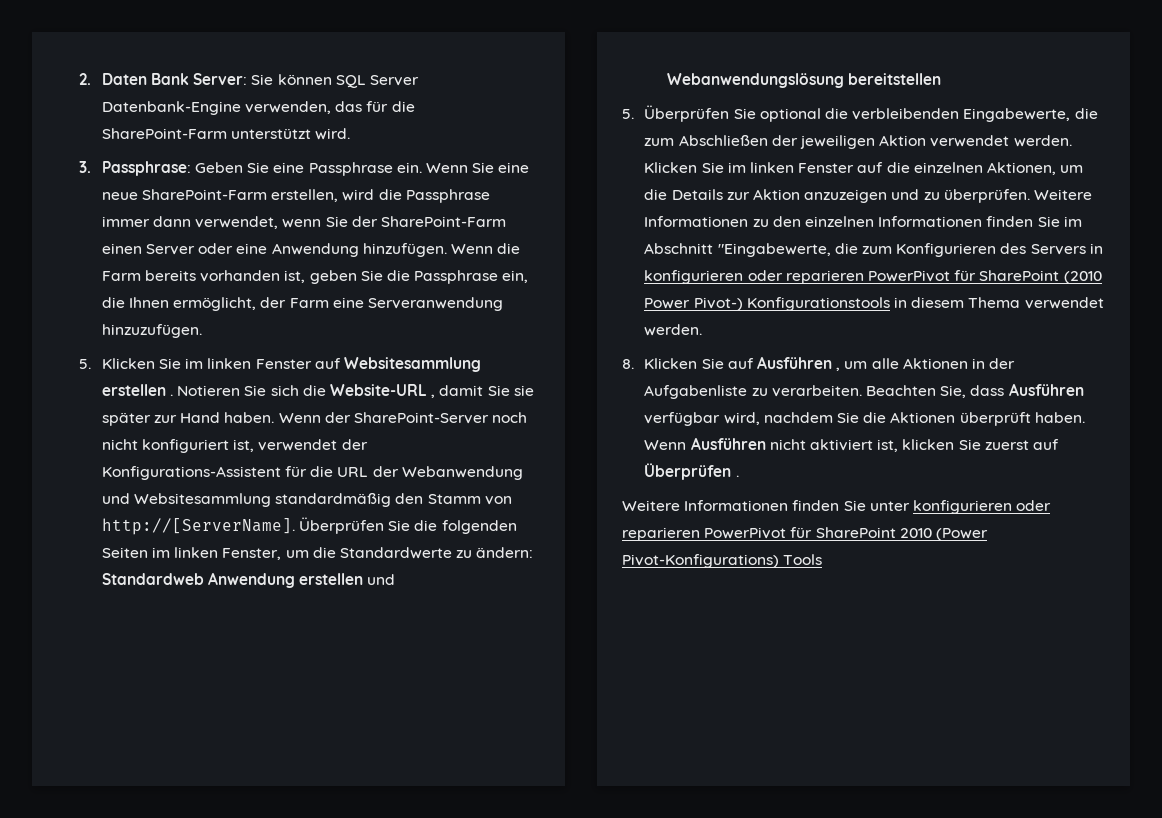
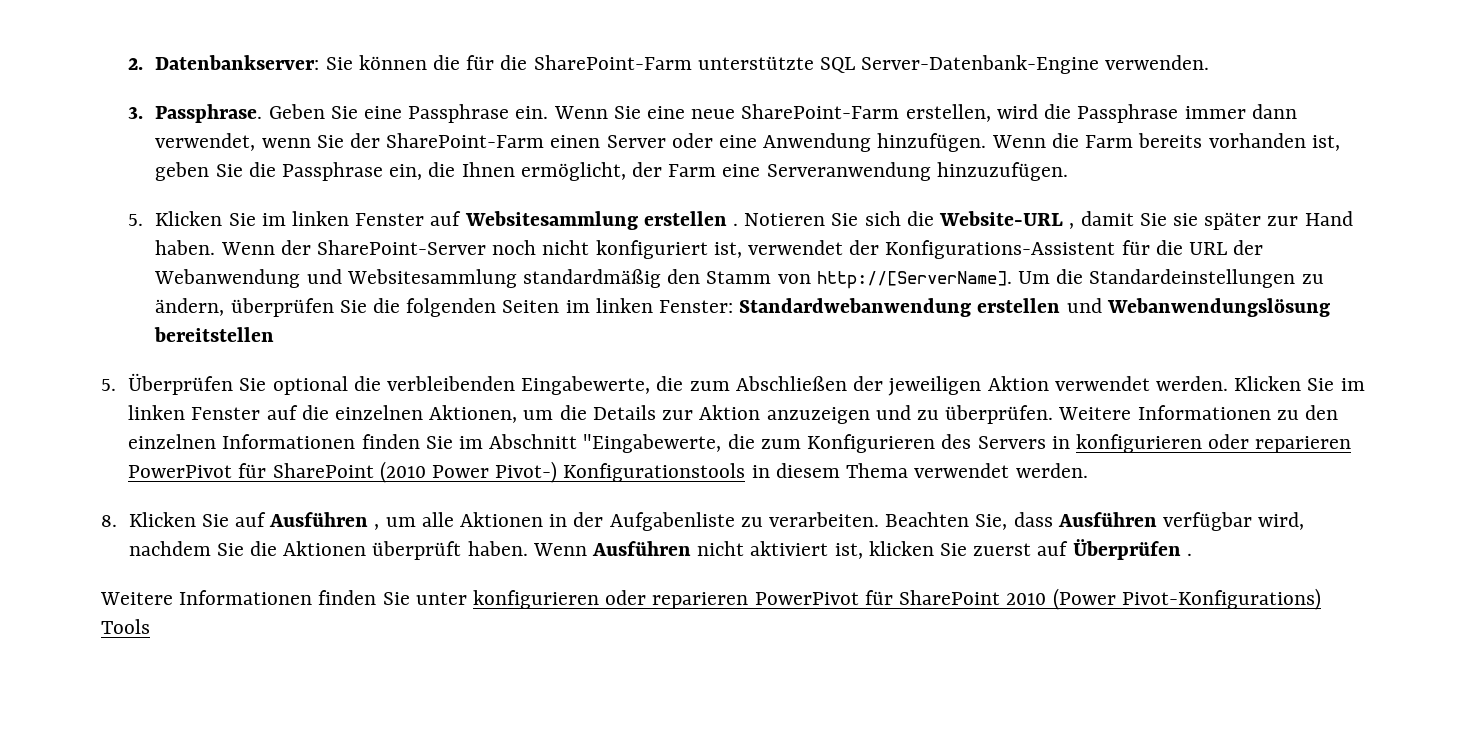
[101,73,420,88] [101,101,415,115] [101,128,351,140] Daten Bank Server: Sie können SQL Server Datenbank-Engine verwenden, das für die SharePoint-Farm unterstützt wird. -> [155,55,1210,74] Datenbankserver: Sie können die für die SharePoint-Farm unterstützte SQL Server-Datenbank-Engine verwenden.
[101,161,191,176] Passphrase: -> [155,104,263,123] Passphrase.
[299,517,385,534] Überprüfen -> [1018,269,1324,288] [155,298,334,317] Um die Standardeinstellungen zu ändern, überprüfen
[222,547,534,560] [101,572,296,588] Fenster, um die Standardwerte zu ändern: Standardweb Anwendung -> [659,298,972,317] Fenster: Standardwebanwendung

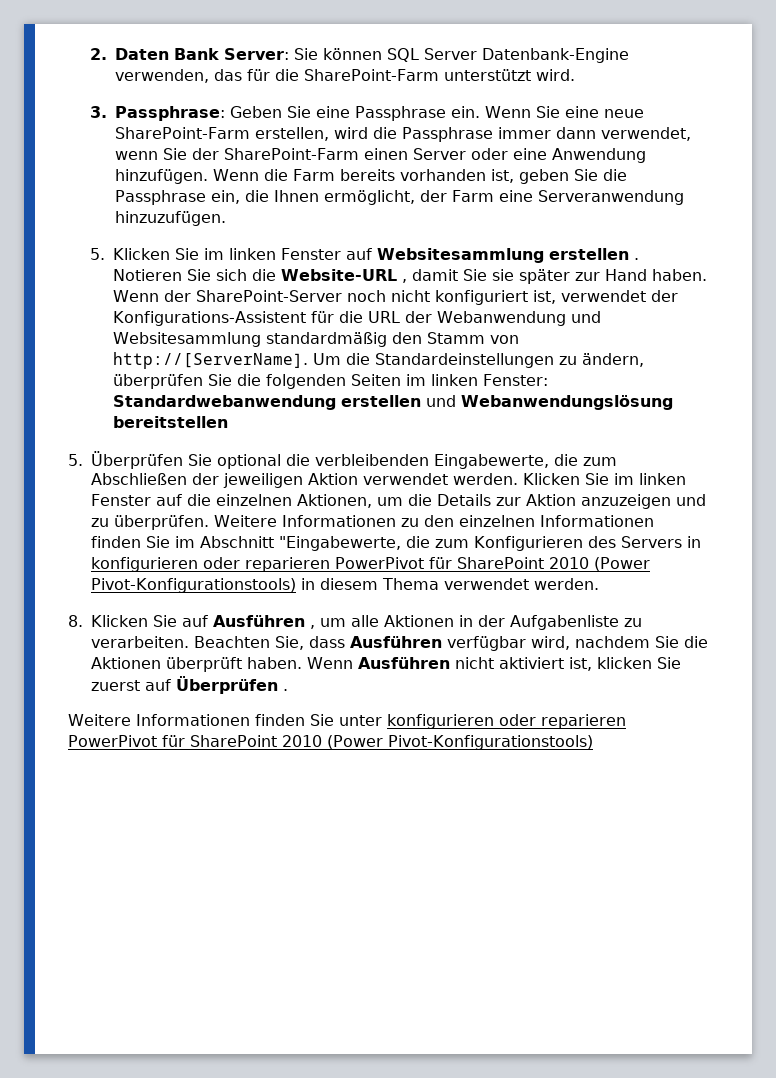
[155,55,1210,74] Datenbankserver: Sie können die für die SharePoint-Farm unterstützte SQL Server-Datenbank-Engine verwenden. -> [114,48,629,63] [114,69,575,83] Daten Bank Server: Sie können SQL Server Datenbank-Engine verwenden, das für die SharePoint-Farm unterstützt wird.
[155,104,263,123] Passphrase. -> [114,106,225,121] Passphrase:
[379,461,746,483] (2010 Power Pivot-) Konfigurationstools -> [549,557,650,571] [91,578,296,593] 2010 (Power Pivot-Konfigurationstools)
[1121,588,1321,610] [101,619,150,634] Pivot-Konfigurations) Tools -> [388,735,593,750] Pivot-Konfigurationstools)

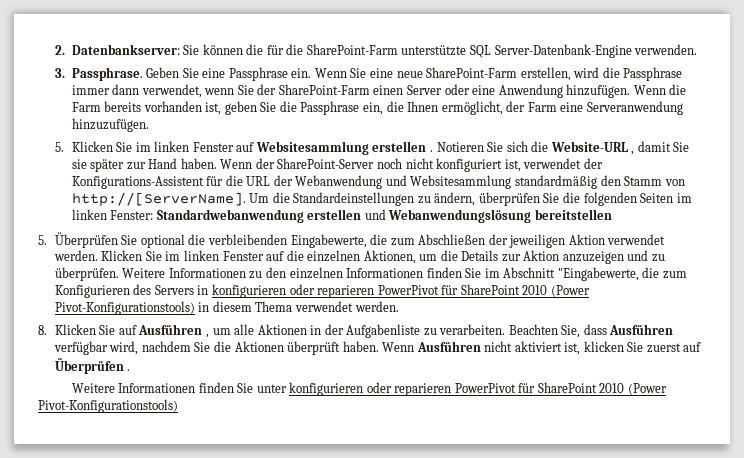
[114,48,629,63] [114,69,575,83] Daten Bank Server: Sie können SQL Server Datenbank-Engine verwenden, das für die SharePoint-Farm unterstützt wird. -> [71,44,698,58] Datenbankserver: Sie können die für die SharePoint-Farm unterstützte SQL Server-Datenbank-Engine verwenden.
[114,106,225,121] Passphrase: -> [71,67,143,81] Passphrase.

